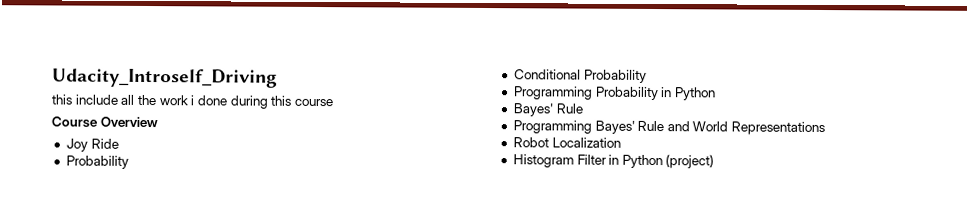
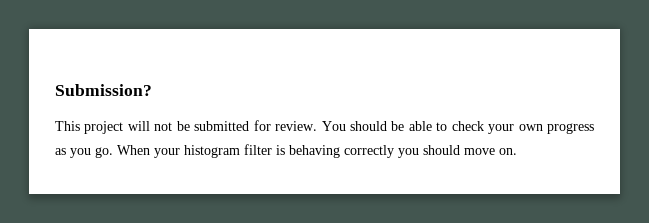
[52,68,278,88] [51,94,333,109] [51,116,158,128] [65,138,119,152] [65,155,129,169] [513,69,647,83] [512,86,716,101] [512,103,583,117] [512,120,826,136] [512,137,621,148] [512,154,715,169] Udacity_Introself_Driving // this include all the work i done during this course // Course Overview // Joy Ride // Probability // Conditional Probability // Programming Probability in Python // Bayes' Rule // Programming Bayes' Rule and World Representations // Robot Localization // Histogram Filter in Python (project) -> [55,84,152,96] [55,120,594,134] [55,144,517,158] Submission? // This project will not be submitted for review. You should be able to check your own progress as you go. When your histogram filter is behaving correctly you should move on.

